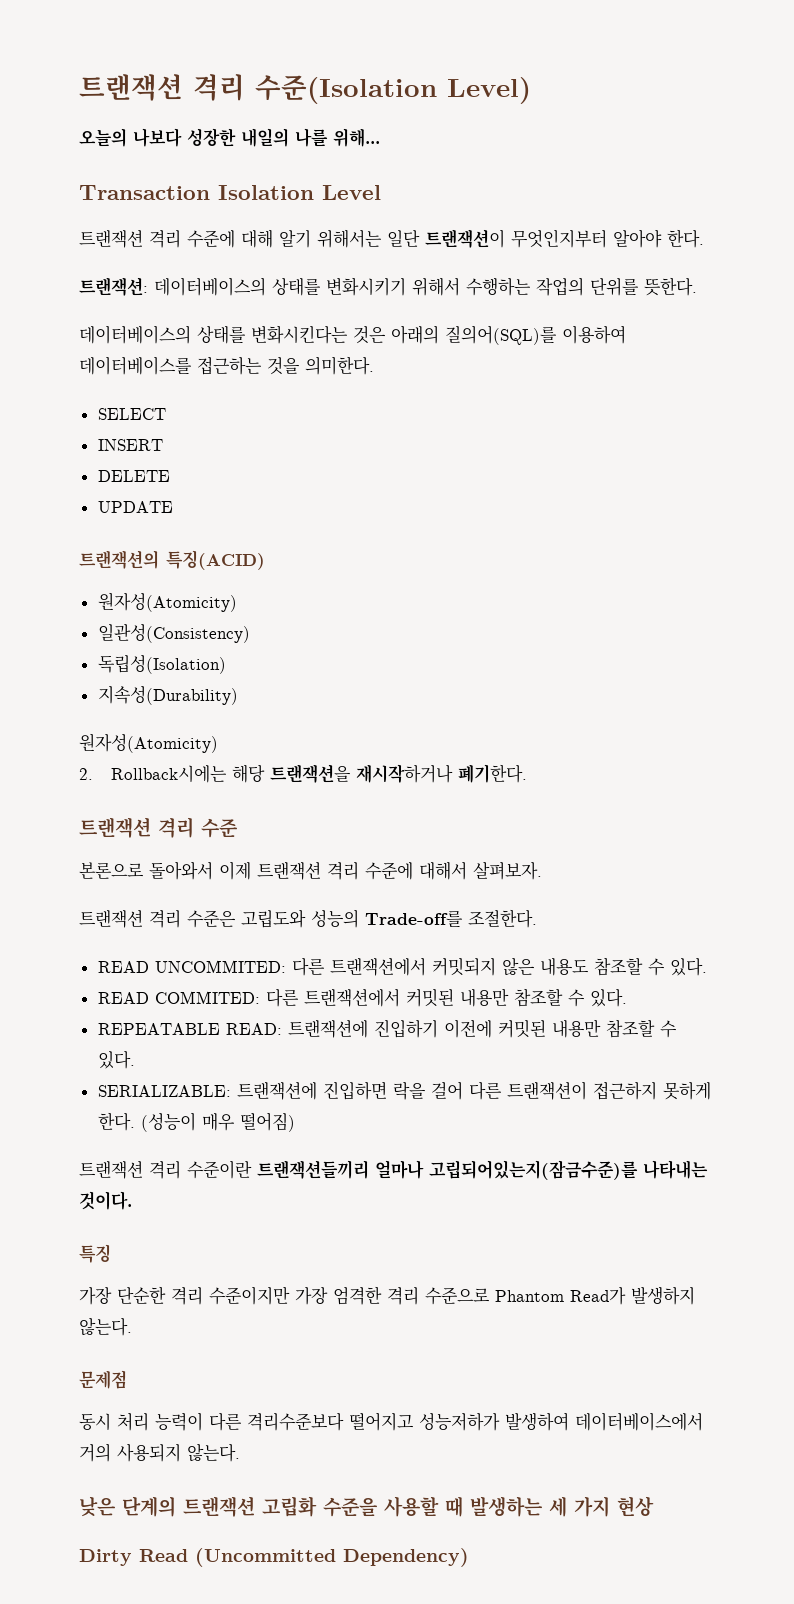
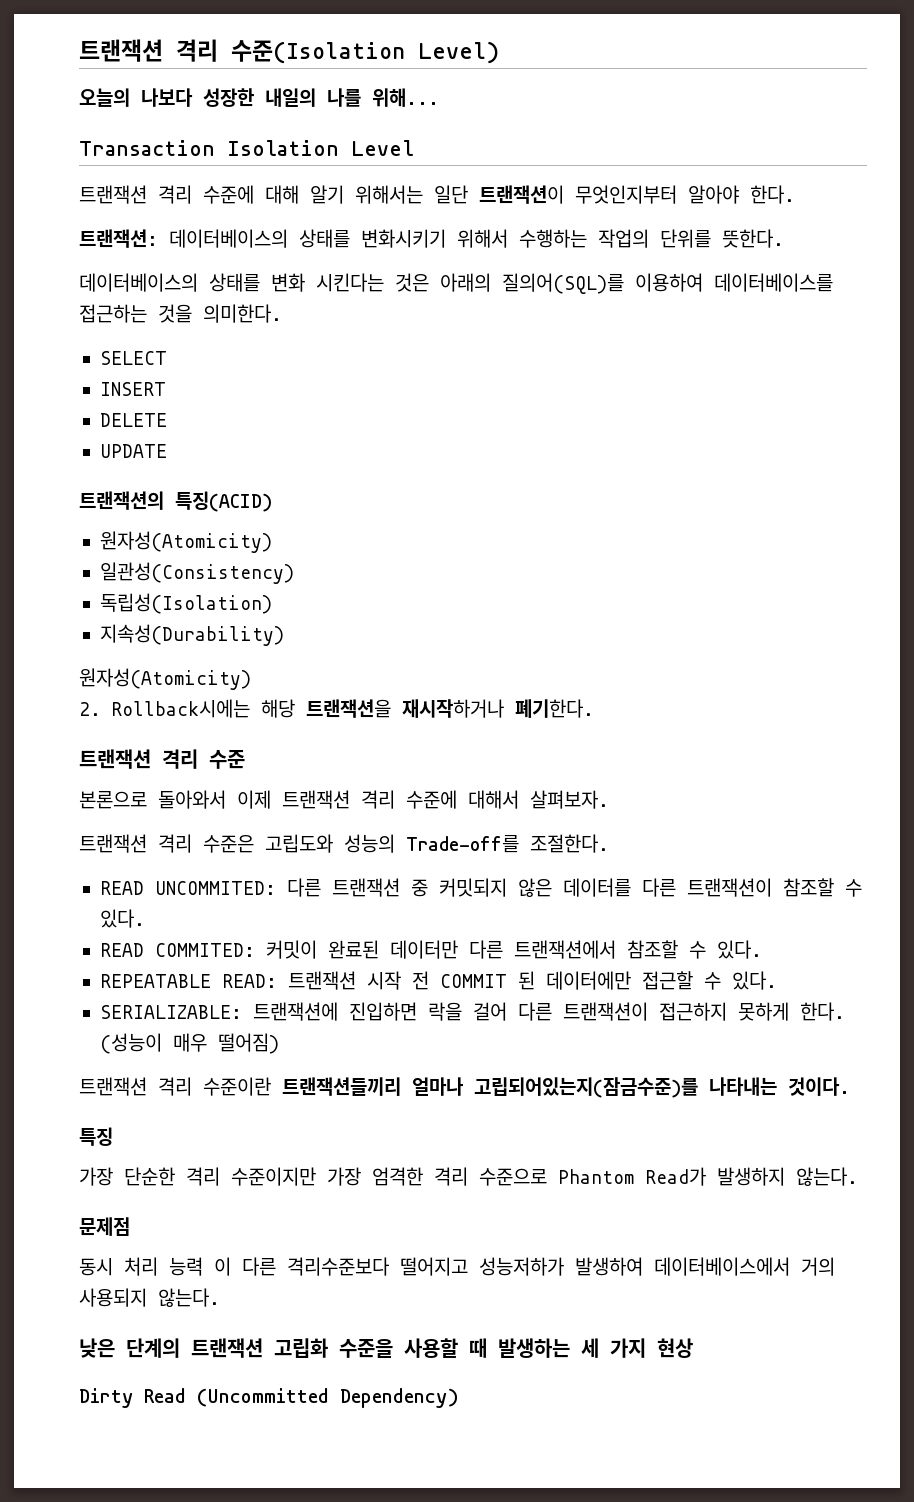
[251,325,348,344] 변화시킨다는 -> [271,273,384,292] 변화 시킨다는
[329,957,589,976] 트랜잭션에서 커밋되지 않은 내용도 -> [331,878,772,897] 트랜잭션 중 커밋되지 않은 데이터를 다른 트랜잭션이
[265,988,509,1007] 다른 트랜잭션에서 커밋된 내용만 -> [265,940,616,959] 커밋이 완료된 데이터만 다른 트랜잭션에서
[287,1019,655,1038] 트랜잭션에 진입하기 이전에 커밋된 내용만 참조할 -> [287,971,693,990] 트랜잭션 시작 전 COMMIT 된 데이터에만 접근할
[155,1412,203,1431] 능력이 -> [169,1257,231,1276] 능력 이

